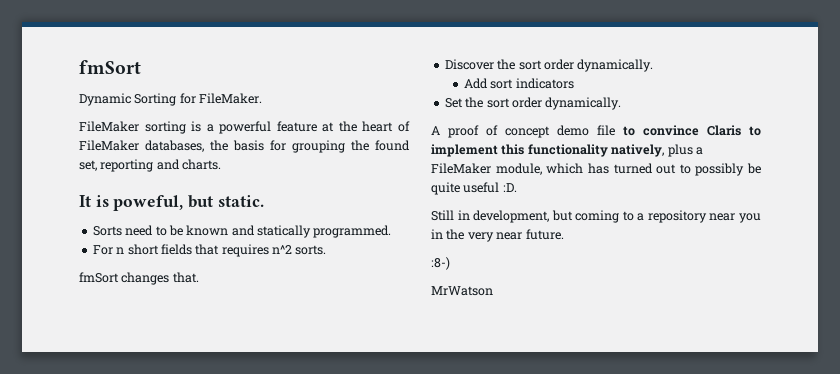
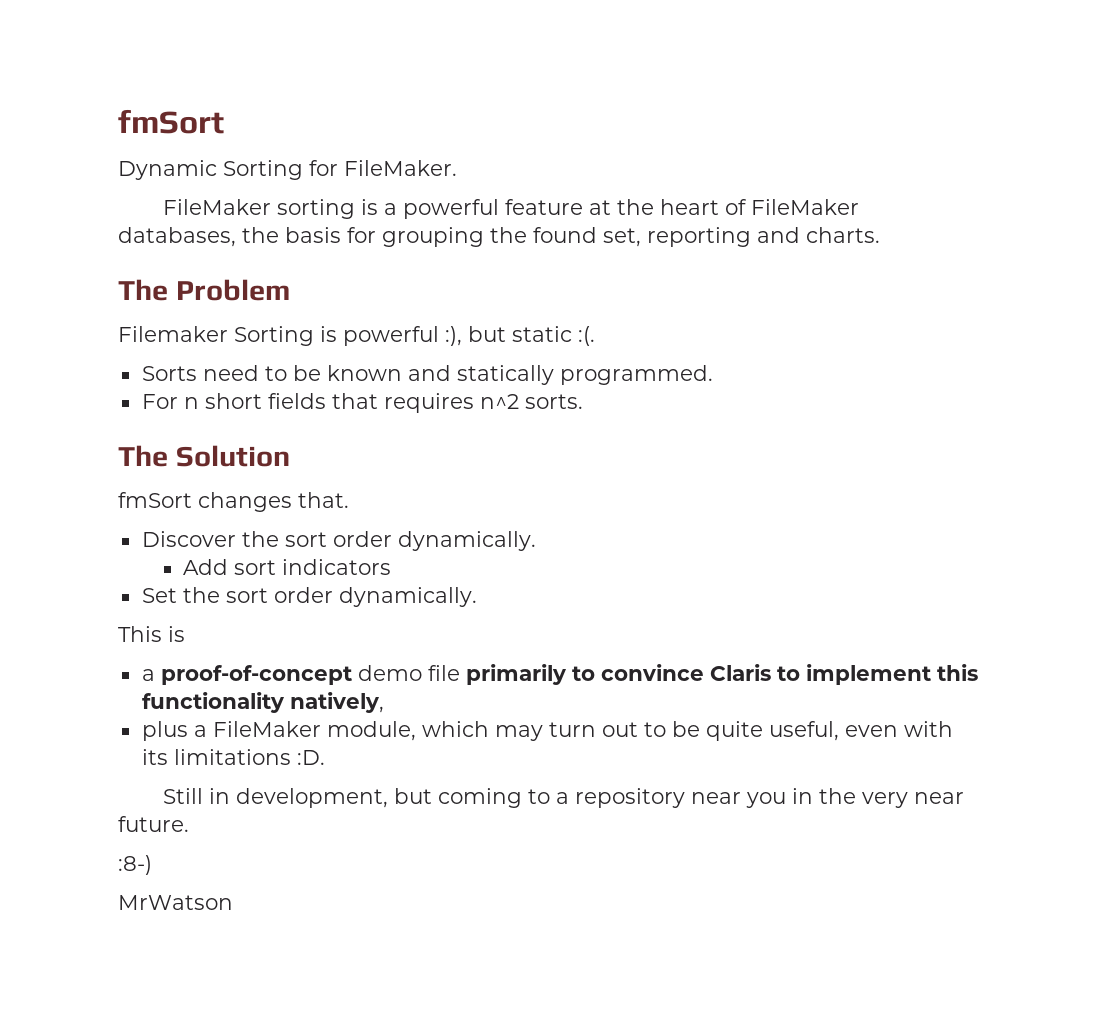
[79,195,264,211] It is poweful, but static. -> [118,279,290,301] [118,326,595,346] The Problem // Filemaker Sorting is powerful :), but static :(.
(327, 250) none -> [118,445,290,467] // The Solution
[431,125,550,138] A proof of concept -> [118,626,185,642] [141,665,352,685] This is // a proof-of-concept
(615, 130) none -> [465,664,567,685] primarily
(665, 150) none -> (384, 702) //
[587,163,653,174] has turned -> [494,722,596,741] may turn
[695,163,745,176] possibly -> (666, 729) none
[463,182,500,193] useful -> [768,721,953,741] [141,749,291,765] useful, even with its limitations

